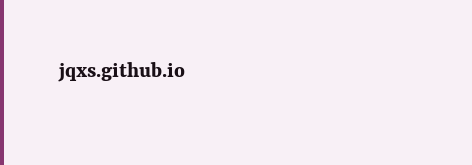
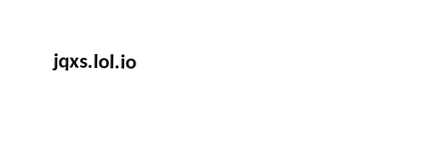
[58,62,185,82] jqxs.github.io -> [52,53,137,72] jqxs.lol.io

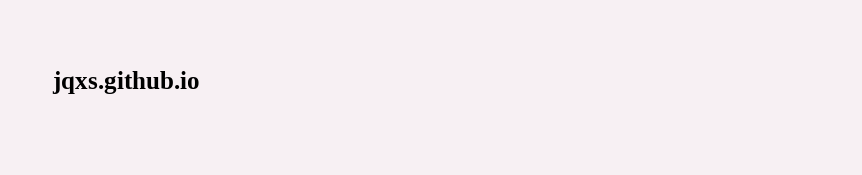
[52,53,137,72] jqxs.lol.io -> [52,71,200,94] jqxs.github.io

